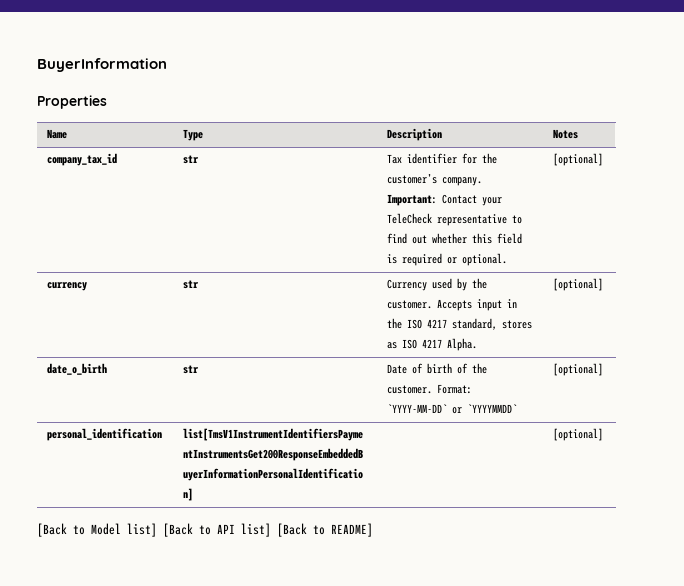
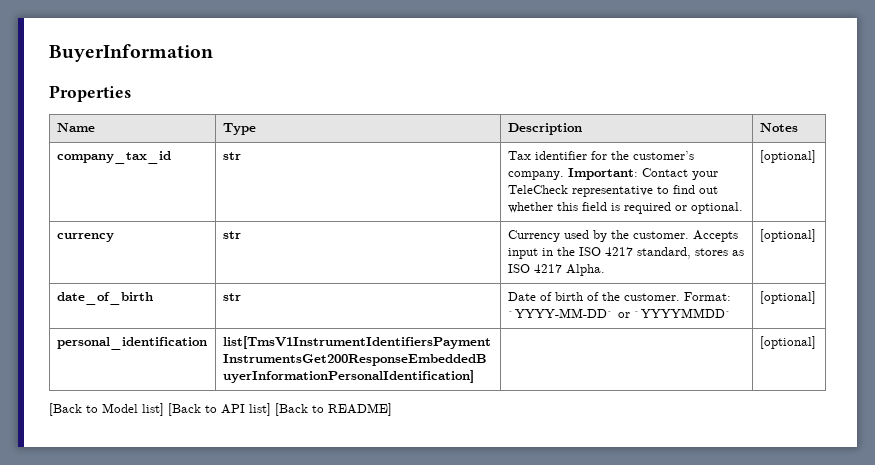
[47,363,108,375] date_o_birth -> [56,292,153,305] date_of_birth

